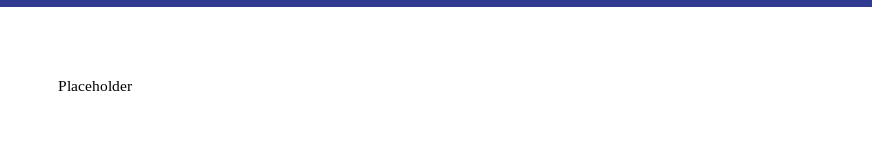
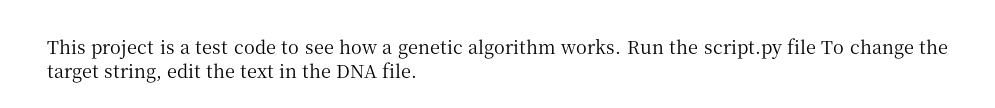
[58,81,133,91] Placeholder -> [47,38,948,59] [47,62,417,83] This project is a test code to see how a genetic algorithm works. Run the script.py file To change the target string, edit the text in the DNA file.

